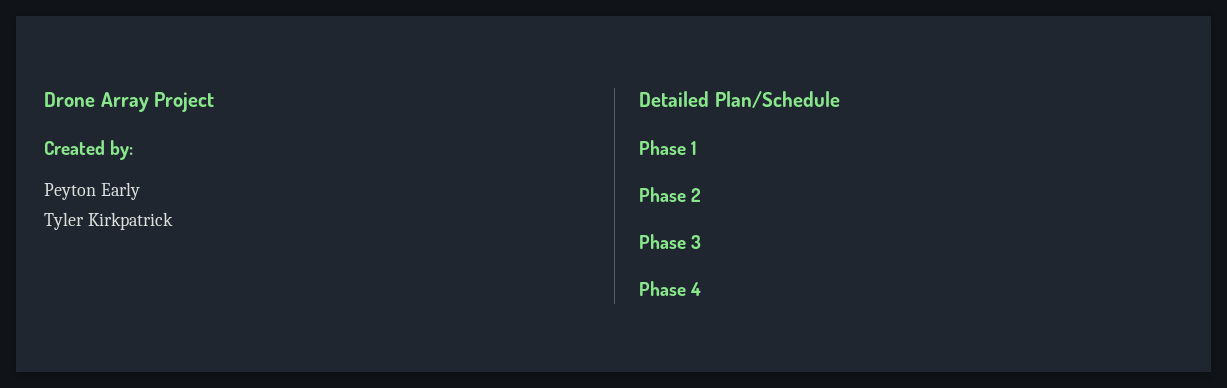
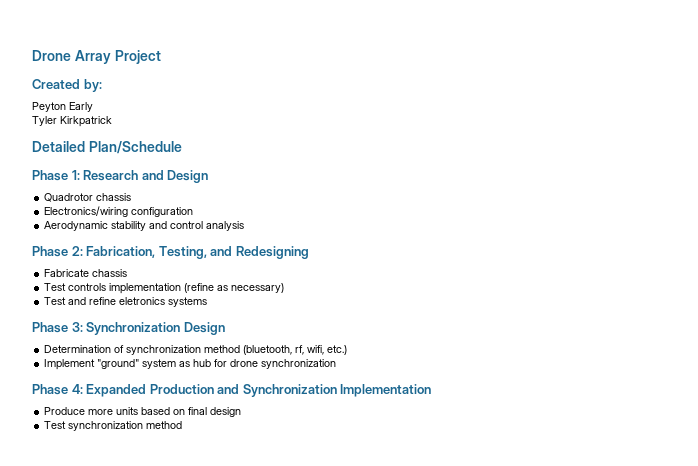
[691,141,697,155] [639,187,702,202] [639,234,702,249] [639,281,702,296] 1 // Phase 2 // Phase 3 // Phase 4 -> [71,170,209,183] [44,193,132,202] [44,206,194,217] [44,221,245,231] [32,246,309,259] [44,269,128,277] [44,283,285,294] [44,297,208,307] [32,322,225,335] [44,345,348,355] [44,359,337,370] [32,384,432,397] [44,407,242,417] [44,421,183,431] 1: Research and Design // Quadrotor chassis // Electronics/wiring configuration // Aerodynamic stability and control analysis // Phase 2: Fabrication, Testing, and Redesigning // Fabricate chassis // Test controls implementation (refine as necessary) // Test and refine eletronics systems // Phase 3: Synchronization Design // Determination of synchronization method (bluetooth, rf, wifi, etc.) // Implement "ground" system as hub for drone synchronization // Phase 4: Expanded Production and Synchronization Implementation // Produce more units based on final design // Test synchronization method

